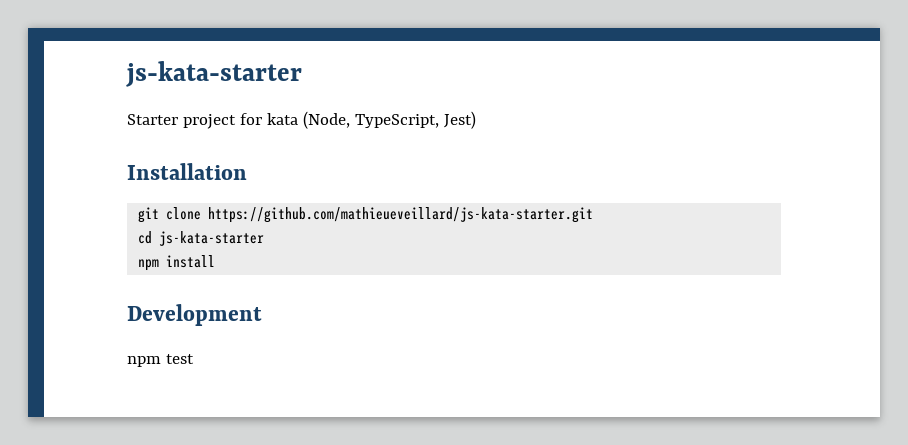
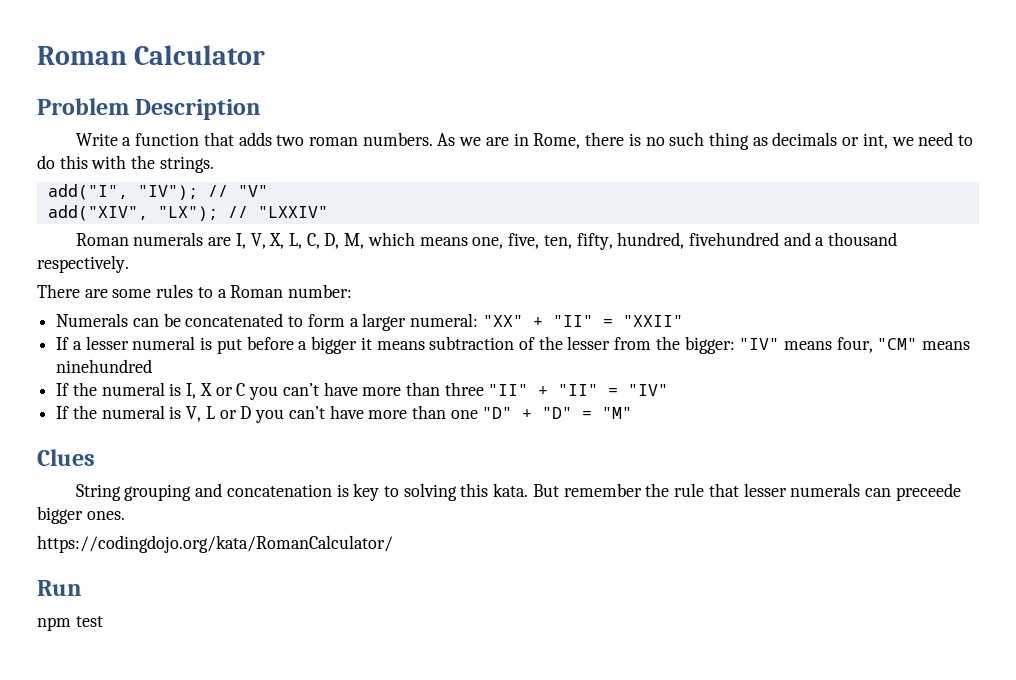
[126,61,302,87] [127,111,476,129] [127,163,247,180] [138,207,594,223] [138,231,265,246] [138,255,216,271] [127,304,262,326] js-kata-starter // Starter project for kata (Node, TypeScript, Jest) // Installation // git clone https://github.com/mathieueveillard/js-kata-starter.git // cd js-kata-starter // npm install // Development -> [37,45,266,65] [37,98,262,120] [75,132,974,150] [37,155,214,173] [47,184,268,200] [47,205,328,221] [75,232,898,250] [37,255,129,273] [37,284,353,298] [56,313,683,331] [56,336,971,354] [56,359,153,373] [56,382,669,400] [56,405,633,423] [37,449,95,466] [75,483,961,501] [37,506,125,524] [37,535,393,553] [37,580,82,596] Roman Calculator // Problem Description // Write a function that adds two roman numbers. As we are in Rome, there is no such thing as decimals or int, we need to do this with the strings. // add("I", "IV"); // "V" // add("XIV", "LX"); // "LXXIV" // Roman numerals are I, V, X, L, C, D, M, which means one, five, ten, fifty, hundred, fivehundred and a thousand respectively. // There are some rules to a Roman number: // Numerals can be concatenated to form a larger numeral: "XX" + "II" = "XXII" // If a lesser numeral is put before a bigger it means subtraction of the lesser from the bigger: "IV" means four, "CM" means ninehundred // If the numeral is I, X or C you can’t have more than three "II" + "II" = "IV" // If the numeral is V, L or D you can’t have more than one "D" + "D" = "M" // Clues // String grouping and concatenation is key to solving this kata. But remember the rule that lesser numerals can preceede bigger ones. // https://codingdojo.org/kata/RomanCalculator/ // Run

